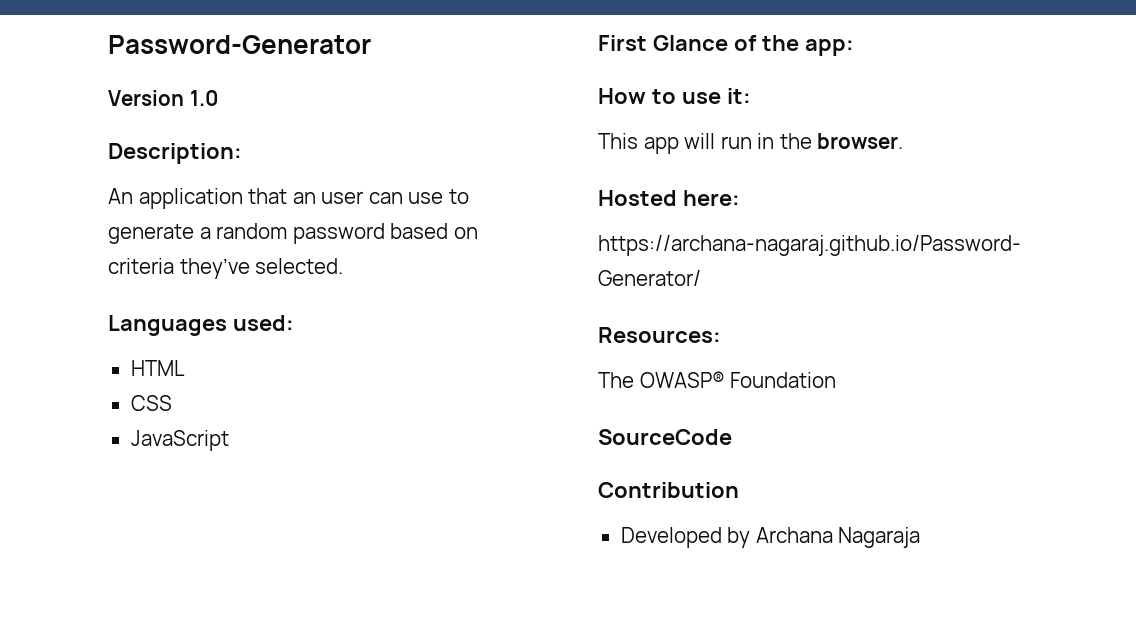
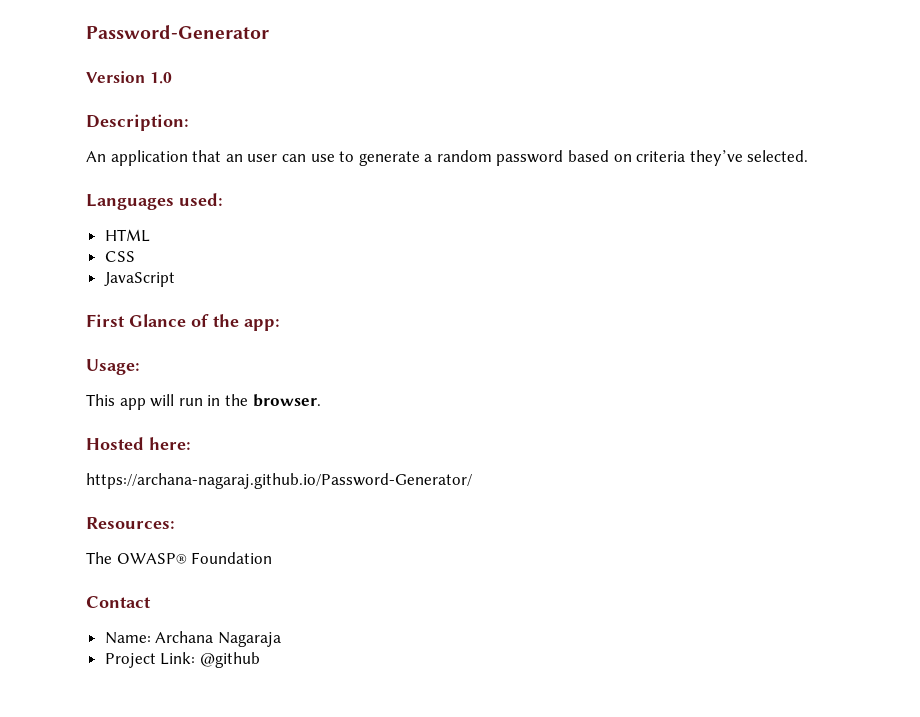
[598,88,751,104] How to use it: -> [86,359,140,375] Usage:
[598,429,732,445] [598,482,739,498] [620,527,751,548] SourceCode // Contribution // Developed by -> [86,596,151,608] [104,632,151,644] Contact // Name:
(921, 537) none -> [104,652,260,668] // Project Link: @github

